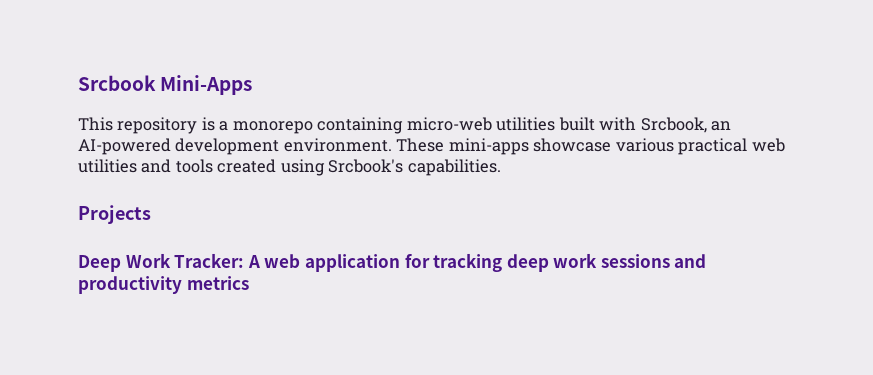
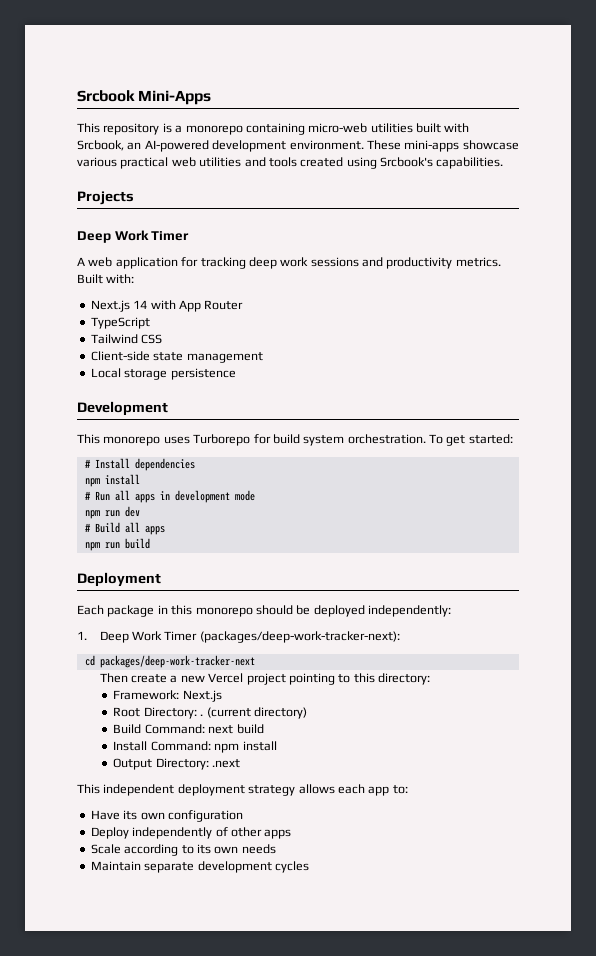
[174,253,245,268] Tracker: -> [151,231,190,241] Timer //
[186,276,249,290] metrics -> [455,257,501,267] [77,274,135,284] [90,300,244,312] [90,317,150,329] [90,334,163,344] [90,351,263,363] [90,368,236,380] [77,401,168,416] [77,434,513,446] [84,458,195,471] [84,474,140,487] [84,490,255,503] [84,506,140,519] [84,522,165,535] [84,538,150,551] [77,572,161,587] [77,605,451,617] [77,631,400,643] [84,655,255,668] [99,673,431,685] [113,690,222,702] [113,707,307,719] [113,724,264,734] [113,741,277,753] [113,758,241,770] [77,784,408,796] [90,810,243,822] [90,827,292,839] [90,844,276,856] [90,861,309,873] metrics. Built with: // Next.js 14 with App Router // TypeScript // Tailwind CSS // Client-side state management // Local storage persistence // Development // This monorepo uses Turborepo for build system orchestration. To get started: // # Install dependencies // npm install // # Run all apps in development mode // npm run dev // # Build all apps // npm run build // Deployment // Each package in this monorepo should be deployed independently: // 1. Deep Work Timer (packages/deep-work-tracker-next): // cd packages/deep-work-tracker-next // Then create a new Vercel project pointing to this directory: // Framework: Next.js // Root Directory: . (current directory) // Build Command: next build // Install Command: npm install // Output Directory: .next // This independent deployment strategy allows each app to: // Have its own configuration // Deploy independently of other apps // Scale according to its own needs // Maintain separate development cycles

